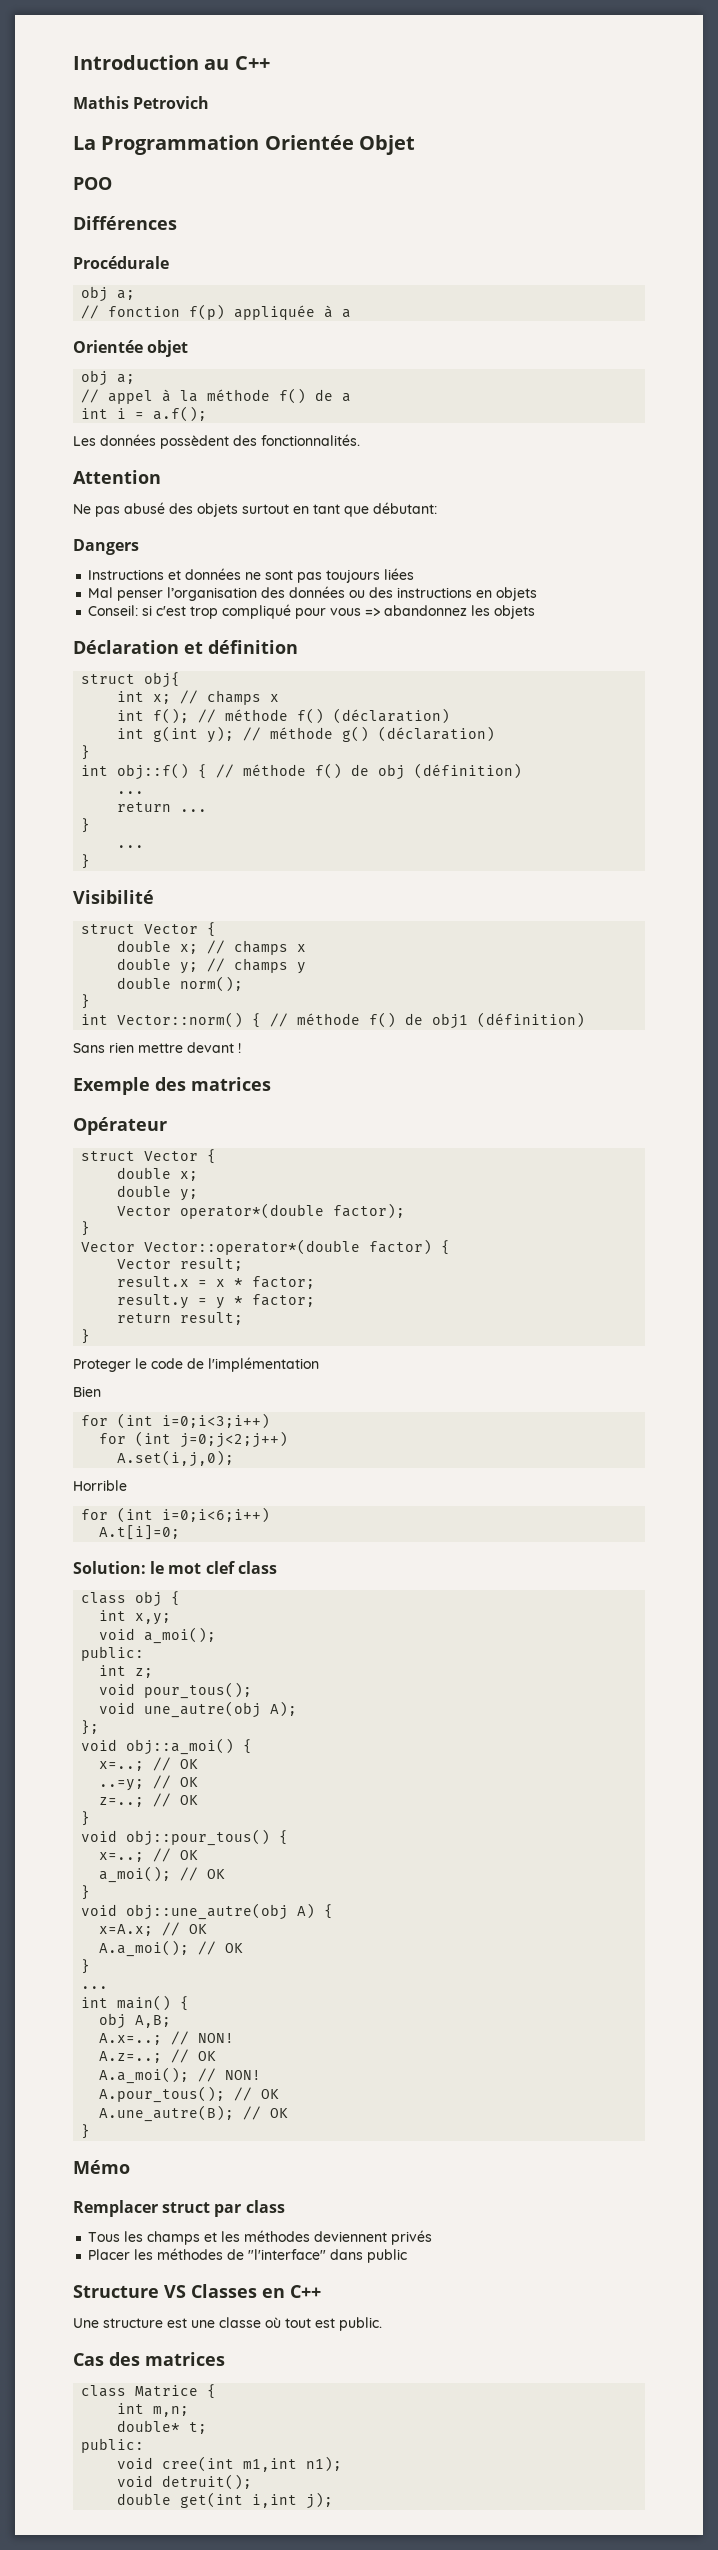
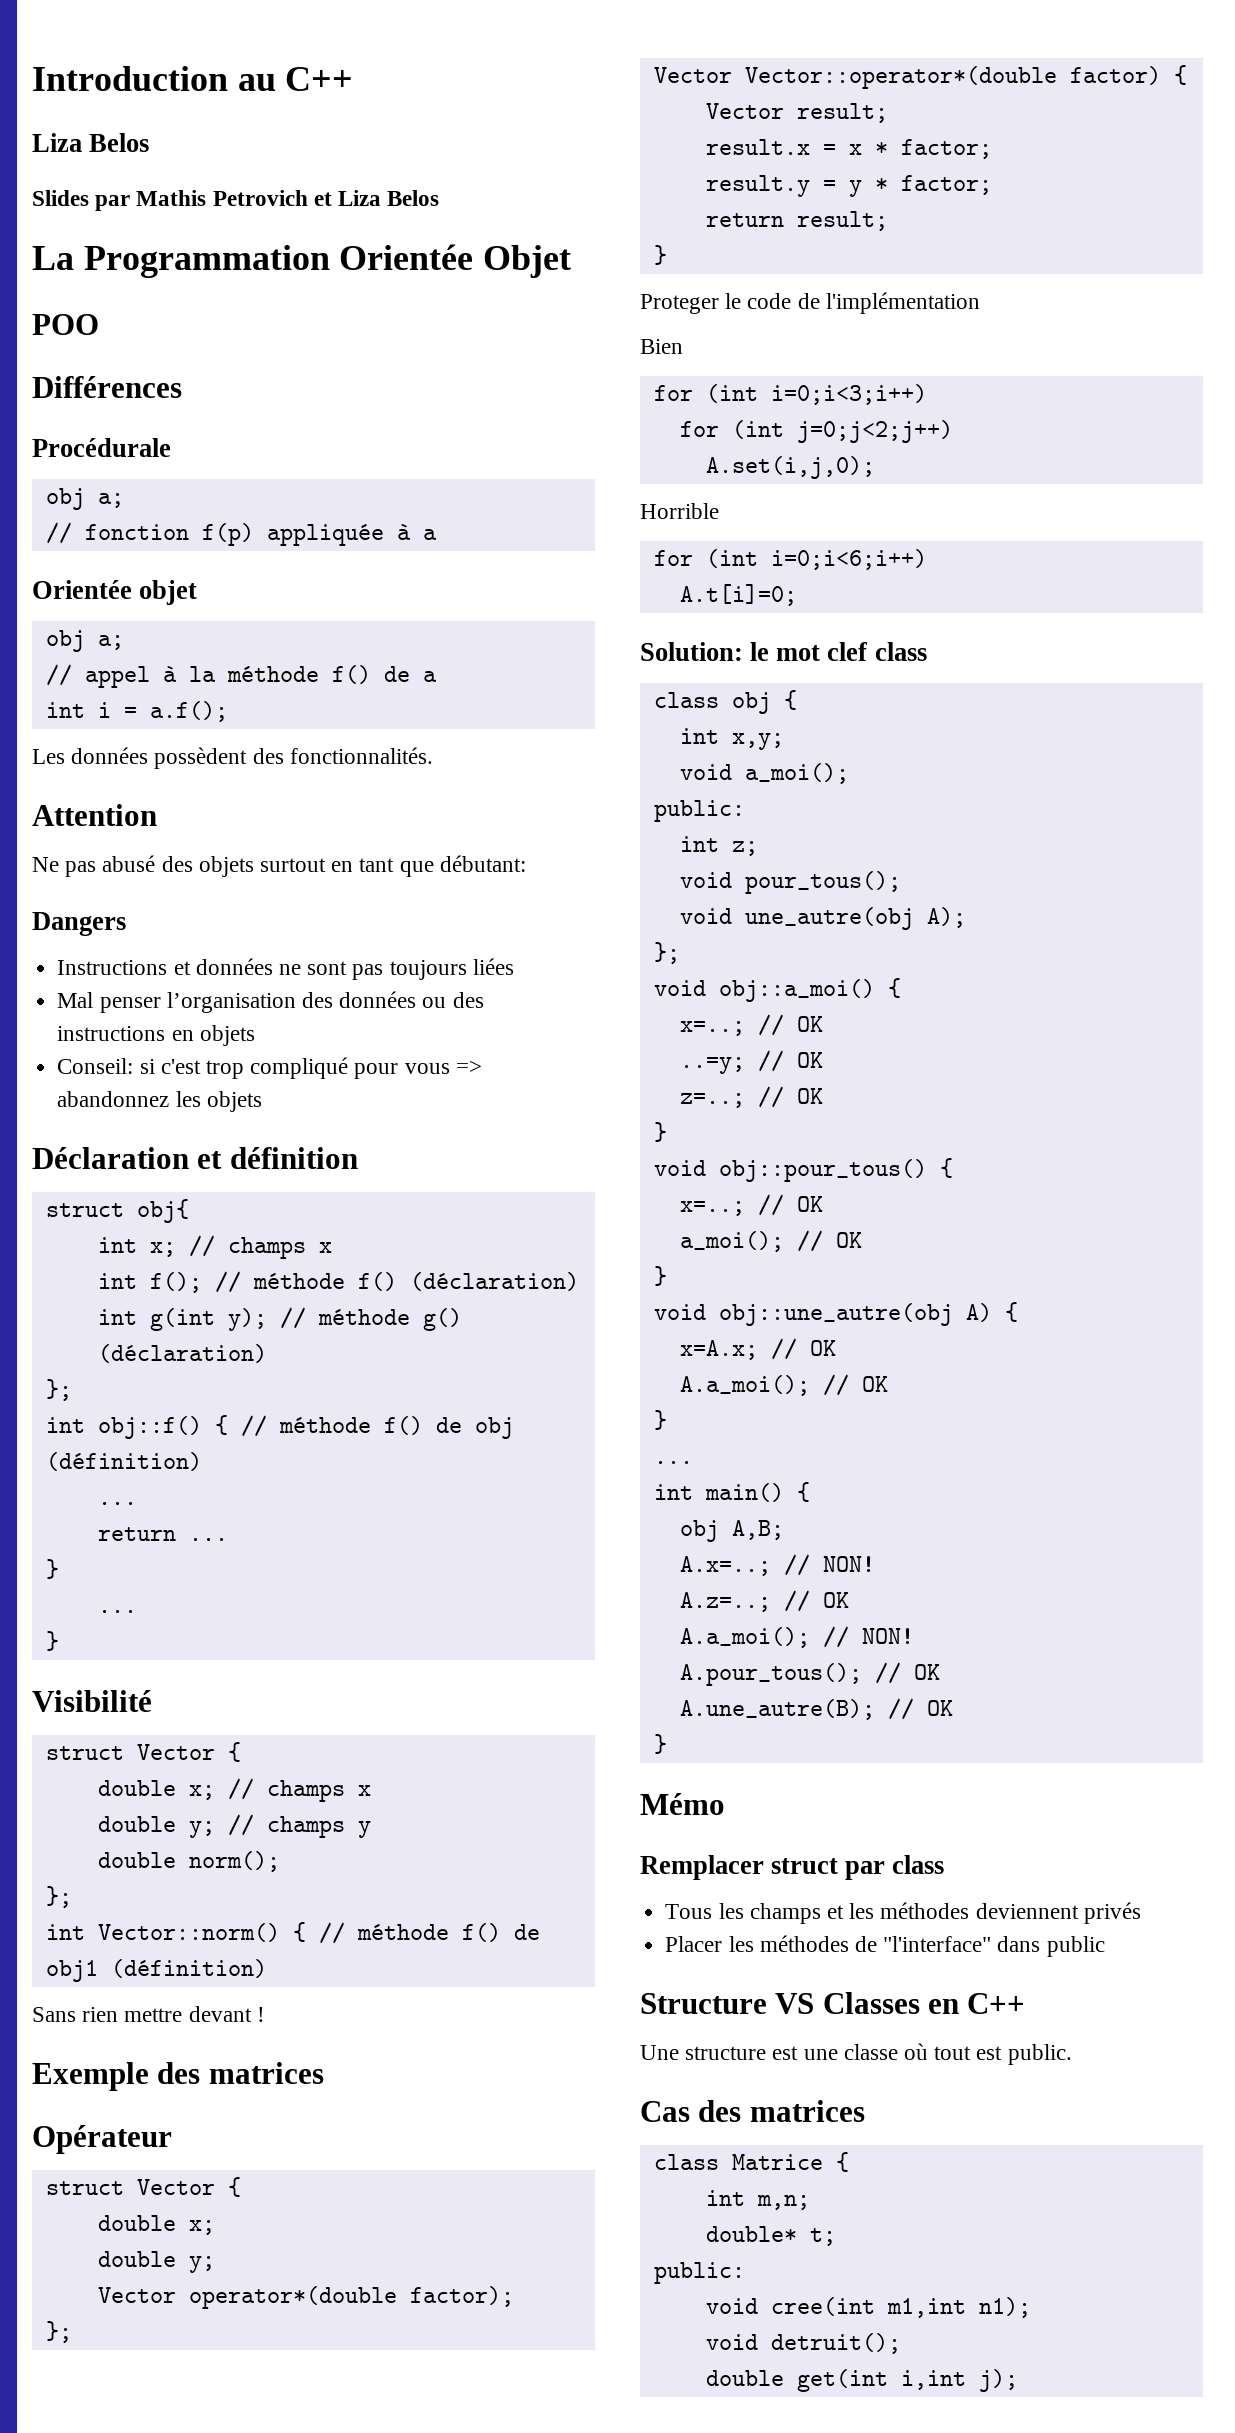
(270, 63) none -> [32,133,150,152] [32,190,131,211] Liza Belos // Slides par
(210, 102) none -> [313,190,440,206] et Liza Belos
[81,745,91,760] } -> [45,1379,72,1401] };
[81,994,91,1009] } -> [45,1886,72,1908] };
[81,1221,91,1236] } -> [45,2321,72,2343] };

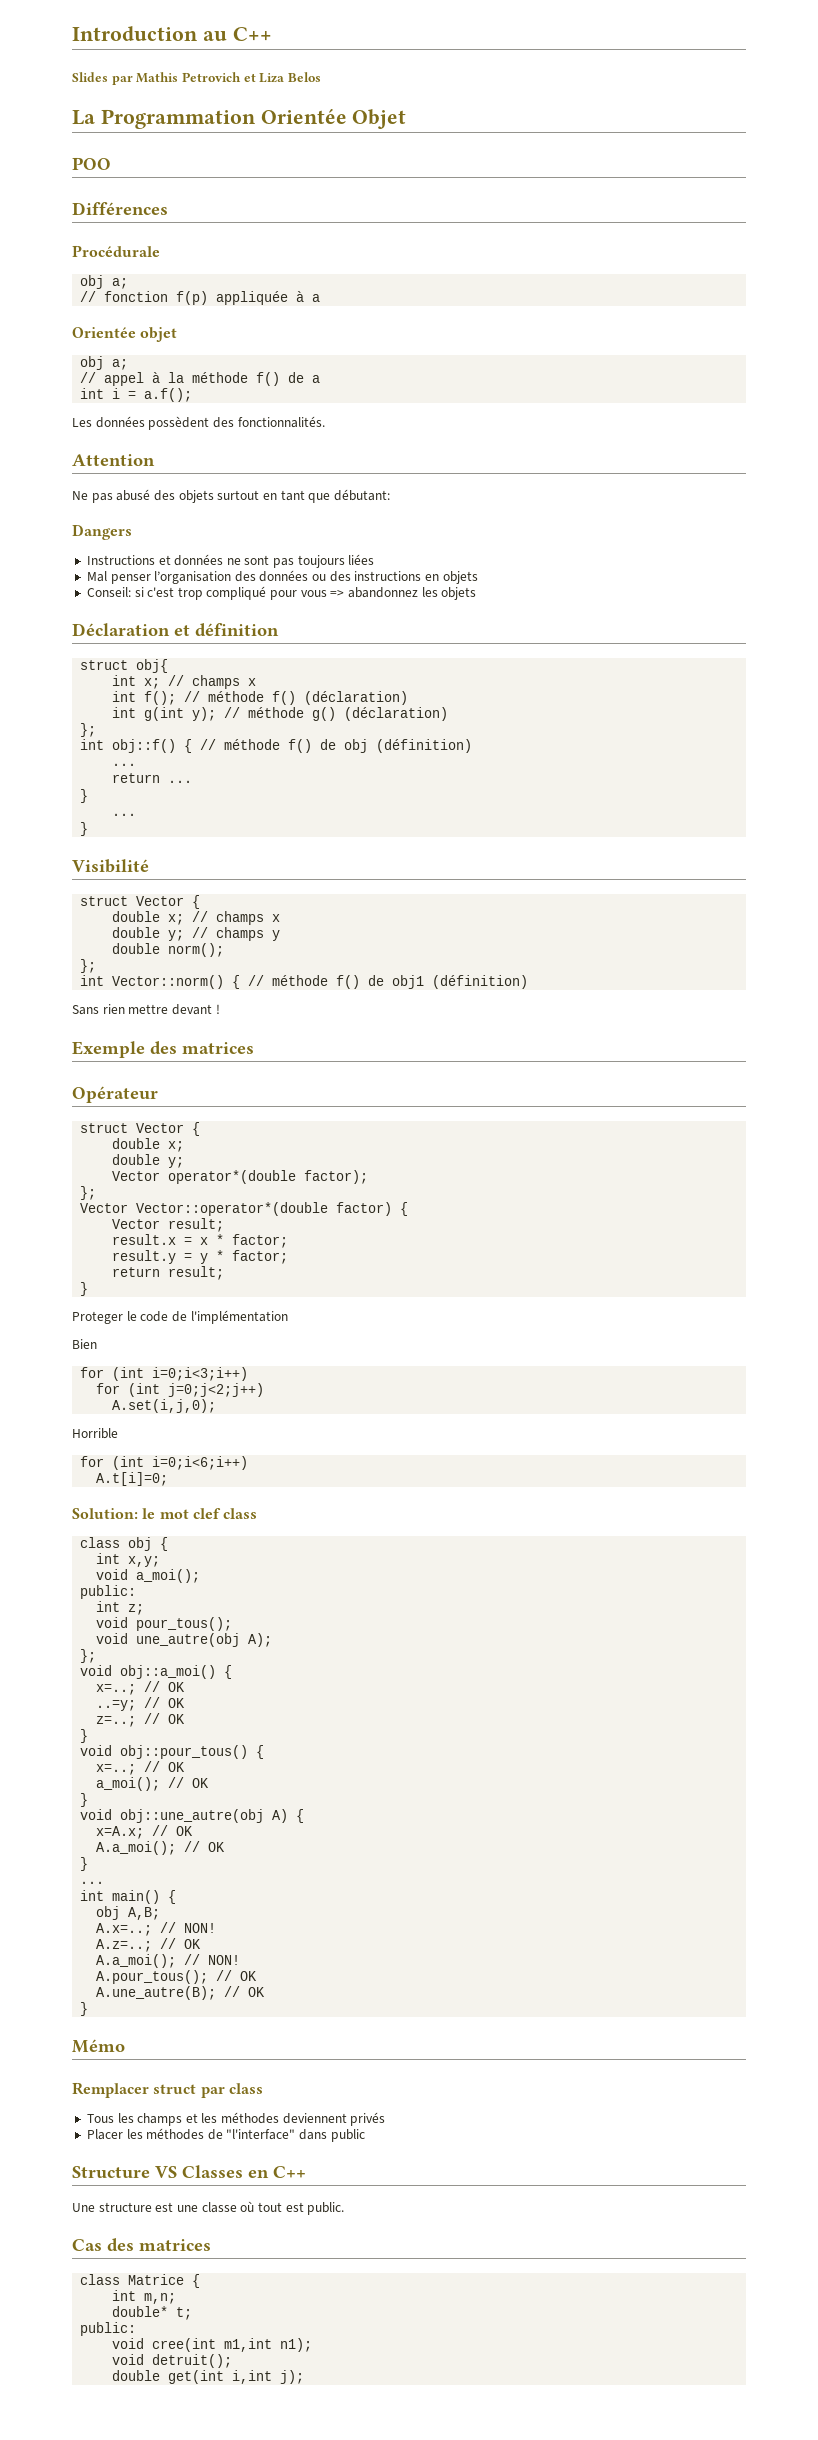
[32,133,150,152] // Liza Belos -> (272, 34) none

